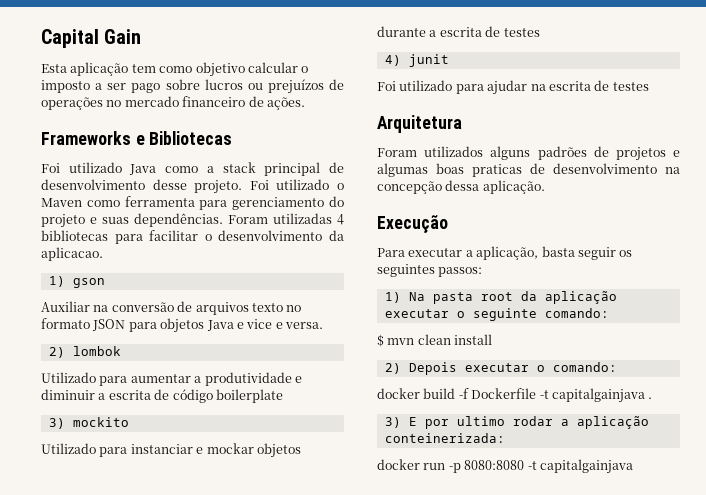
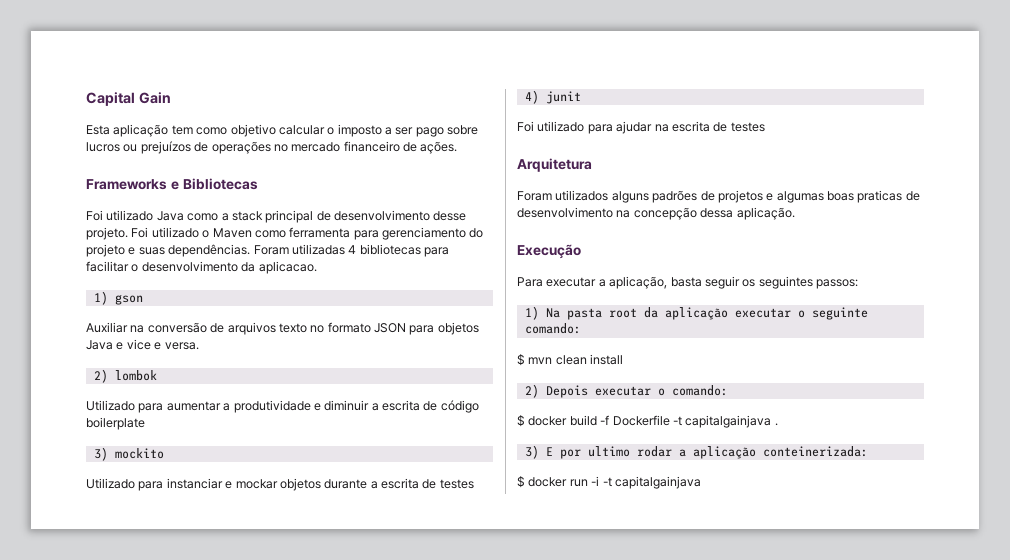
(617, 367) none -> [517,415,525,427] $
(505, 438) none -> [517,476,525,488] $
[448,460,525,473] -p 8080:8080 -> [591,476,600,486] -i

